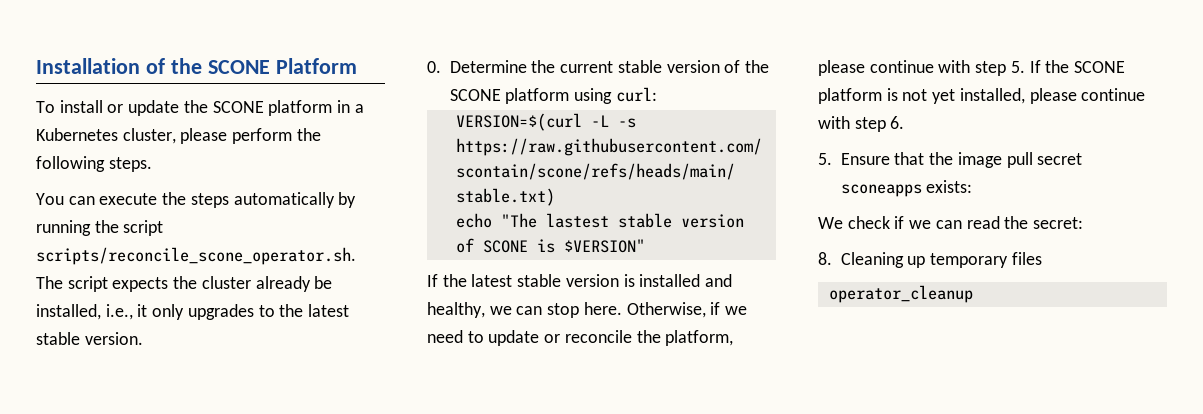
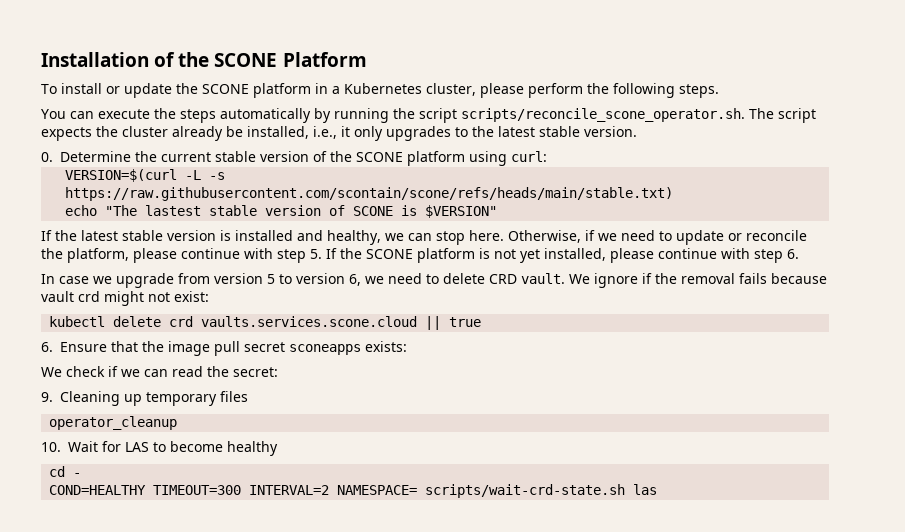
[818,153,832,165] 5. -> [41,273,827,288] [41,291,209,306] [49,316,482,330] [41,342,53,352] In case we upgrade from version 5 to version 6, we need to delete CRD vault. We ignore if the removal fails because vault crd might not exist: // kubectl delete crd vaults.services.scone.cloud || true // 6.
[818,252,832,265] 8. -> [41,392,53,402] 9.
(973, 294) none -> [41,441,278,456] [49,466,82,477] [49,484,658,498] // 10. Wait for LAS to become healthy // cd - // COND=HEALTHY TIMEOUT=300 INTERVAL=2 NAMESPACE= scripts/wait-crd-state.sh las

